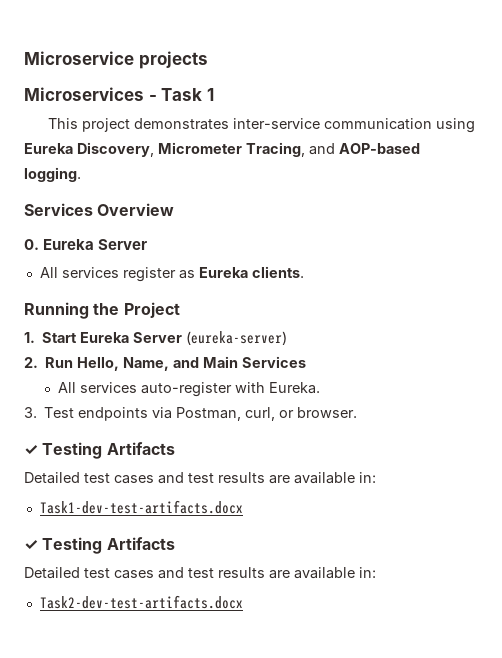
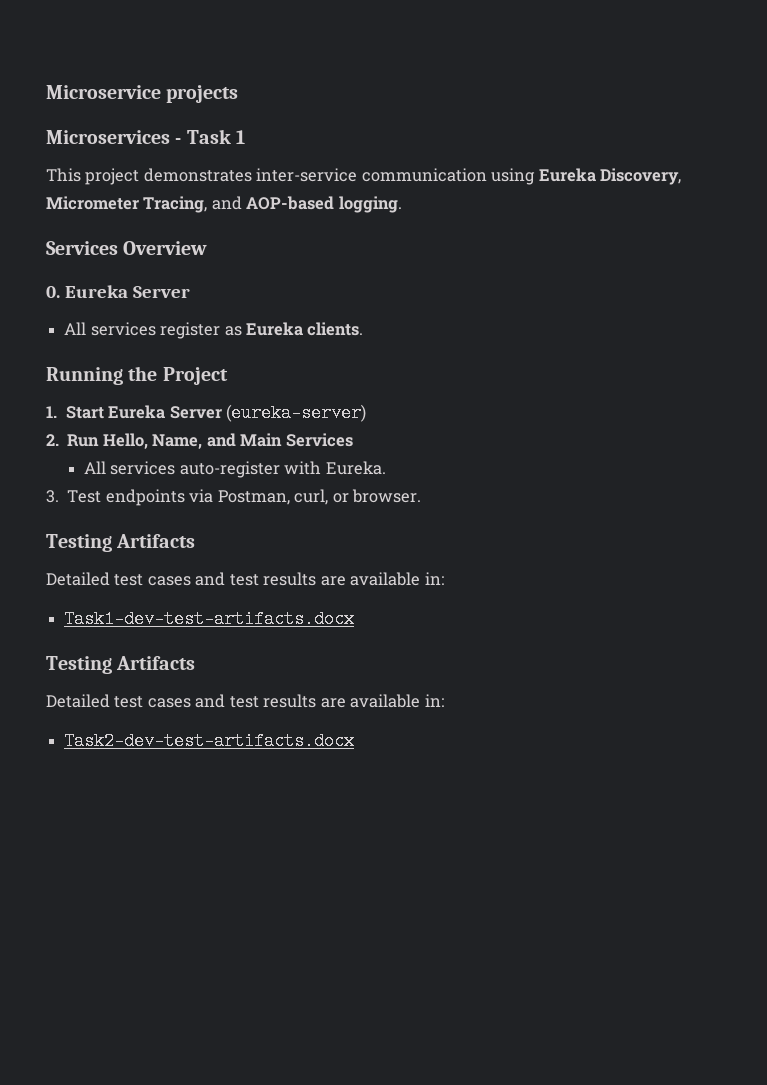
[24,445,38,455] ✓ -> (421, 496) none
[24,540,38,550] ✓ -> (355, 619) none

